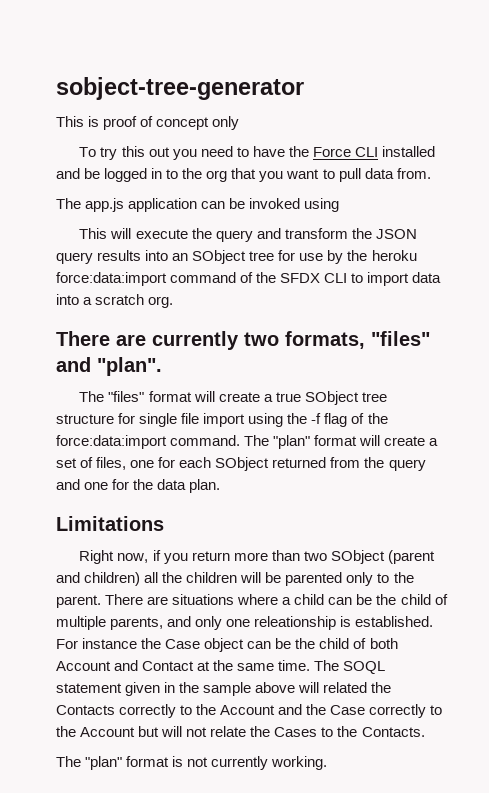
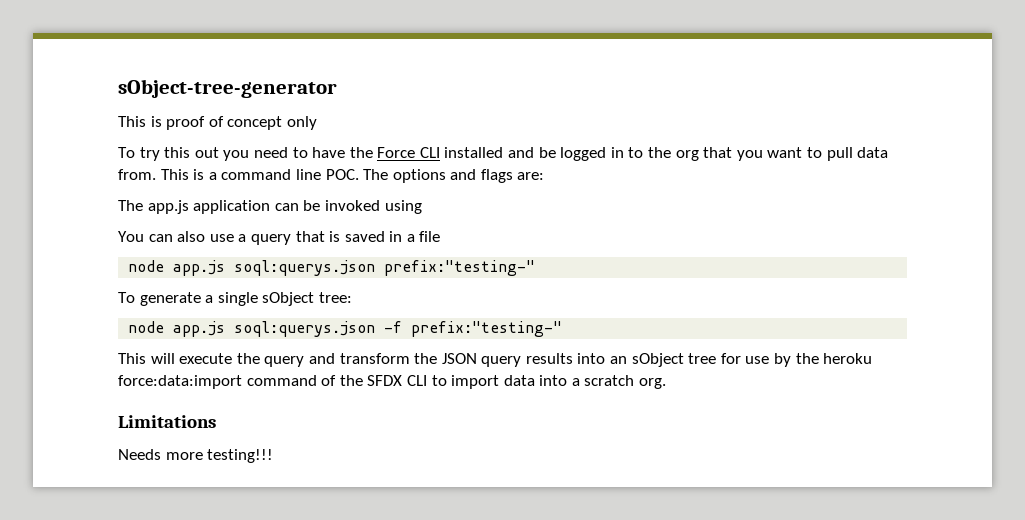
[56,77,304,100] sobject-tree-generator -> [118,79,337,98] sObject-tree-generator
(431, 173) none -> [160,169,545,183] This is a command line POC. The options and flags are:
(340, 205) none -> [118,231,441,245] [128,260,536,276] [118,292,352,306] [128,321,563,337] // You can also use a query that is saved in a file // node app.js soql:querys.json prefix:"testing-" // To generate a single sObject tree: // node app.js soql:querys.json -f prefix:"testing-"
[192,250,247,264] SObject -> [631,353,684,367] sObject
[56,331,430,350] [56,357,162,376] [79,391,387,405] [56,413,388,427] [56,435,439,449] [56,457,426,471] [56,479,221,493] [56,516,164,531] [79,550,435,564] [56,572,414,586] [56,594,448,608] [56,616,434,630] [56,638,398,652] [56,660,386,674] [56,682,392,696] [56,704,443,718] [56,726,425,737] [56,756,328,770] There are currently two formats, "files" and "plan". // The "files" format will create a true SObject tree structure for single file import using the -f flag of the force:data:import command. The "plan" format will create a set of files, one for each SObject returned from the query and one for the data plan. // Limitations // Right now, if you return more than two SObject (parent and children) all the children will be parented only to the parent. There are situations where a child can be the child of multiple parents, and only one releationship is established. For instance the Case object can be the child of both Account and Contact at the same time. The SOQL statement given in the sample above will related the Contacts correctly to the Account and the Case correctly to the Account but will not relate the Cases to the Contacts. // The "plan" format is not currently working. -> [118,415,216,428] [118,449,274,463] Limitations // Needs more testing!!!

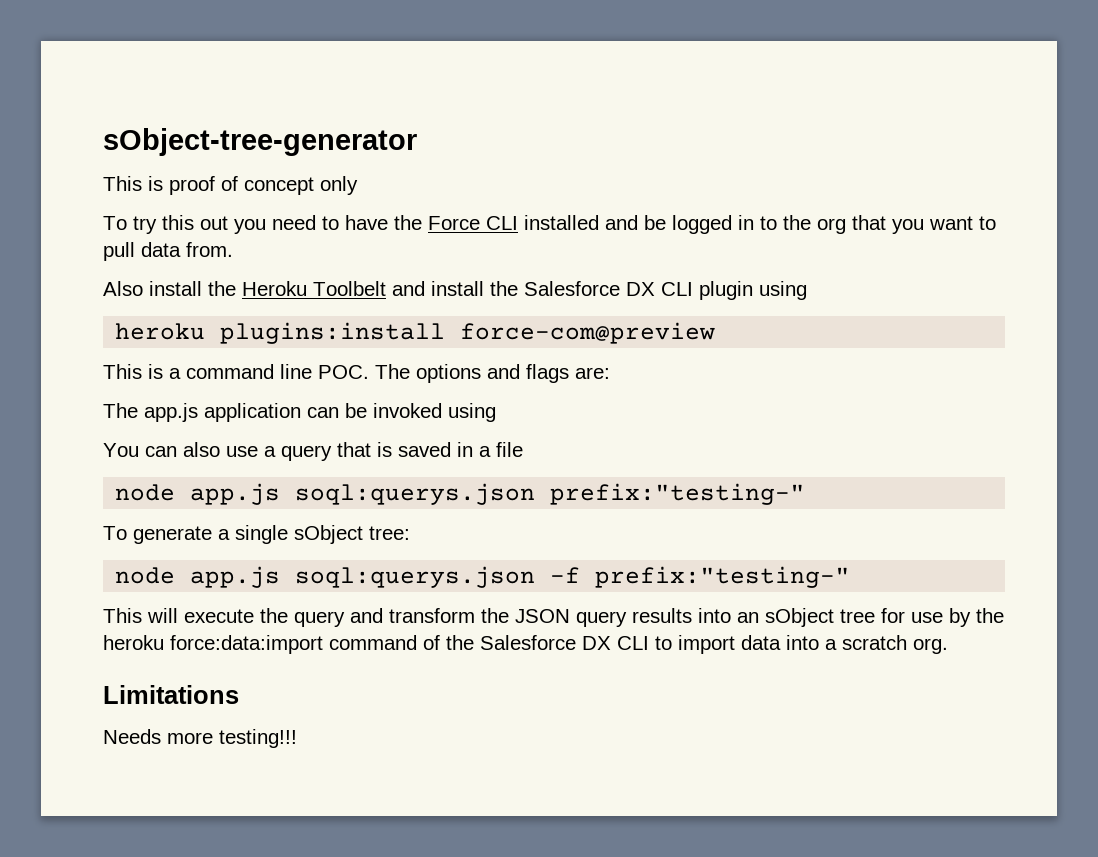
(156, 174) none -> [103,281,807,300] [115,322,716,344] // Also install the Heroku Toolbelt and install the Salesforce DX CLI plugin using // heroku plugins:install force-com@preview //
[367,375,403,386] SFDX -> [480,635,611,650] Salesforce DX

